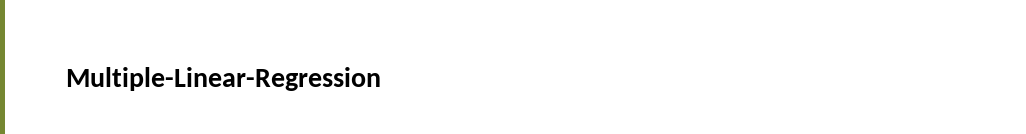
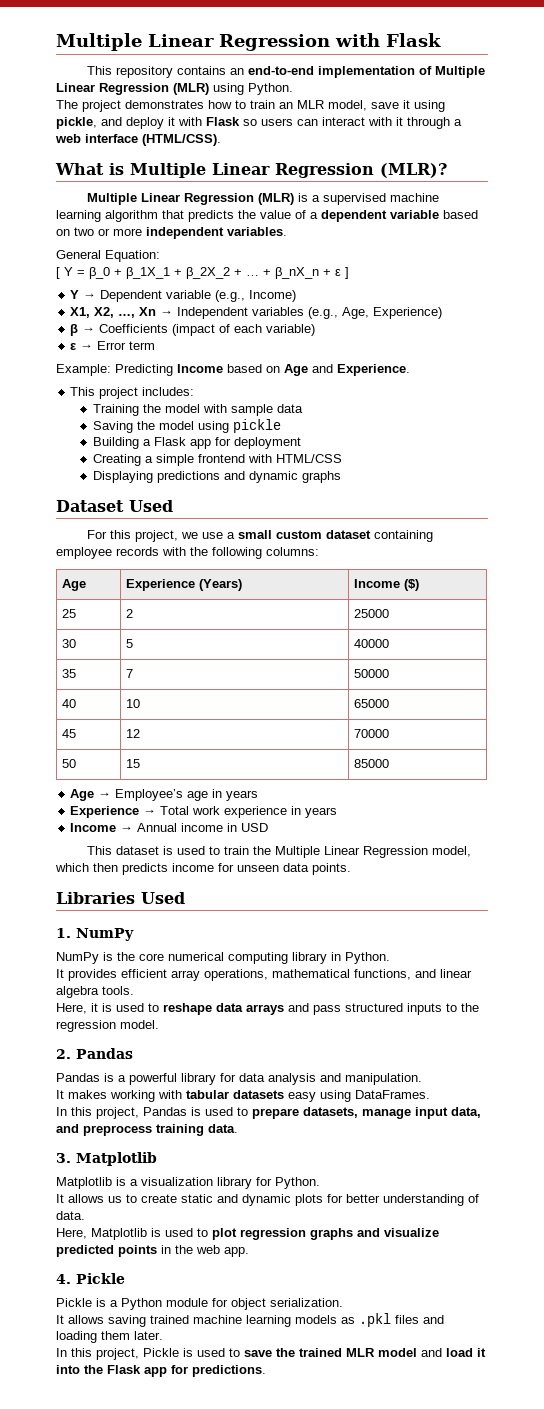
[66,67,381,91] Multiple-Linear-Regression -> [56,33,441,51] [87,66,486,78] [56,83,293,95] [56,100,445,112] [56,117,462,129] [55,134,221,146] [55,163,447,178] [87,193,440,205] [56,210,478,222] [56,227,287,239] [56,250,160,262] [56,267,349,279] [70,290,297,302] [70,307,443,319] [70,324,316,336] [70,341,156,350] [56,364,410,376] [70,387,195,399] [93,404,304,416] [93,419,282,433] [93,437,302,449] [93,454,343,466] [93,471,342,483] [56,500,173,512] [87,530,434,542] [56,547,319,559] [61,579,86,591] [125,579,242,591] [353,579,419,591] [61,609,76,618] [125,609,133,618] [353,609,389,618] [61,639,76,648] [125,639,133,648] [353,639,389,648] [61,669,76,678] [125,669,133,678] [353,669,389,678] [61,699,76,708] [125,699,140,708] [353,699,389,708] [61,729,76,738] [125,729,140,738] [353,729,389,738] [61,759,76,768] [125,759,140,768] [353,759,389,768] [70,789,259,801] [70,806,338,818] [70,823,269,832] [87,846,472,858] [55,863,351,875] [56,892,185,904] [56,928,134,941] [56,952,390,964] [56,969,472,981] [56,986,134,998] [56,1003,479,1015] [56,1020,159,1032] [56,1048,133,1059] [56,1073,422,1085] [56,1090,430,1102] [56,1107,481,1119] [56,1124,238,1136] [56,1152,157,1166] [56,1177,320,1189] [56,1194,479,1206] [56,1211,85,1220] [56,1228,439,1240] [56,1245,249,1257] [56,1273,125,1284] [56,1298,343,1310] [56,1313,444,1327] [56,1331,163,1343] [56,1348,486,1360] [56,1365,266,1377] Multiple Linear Regression with Flask // This repository contains an end-to-end implementation of Multiple Linear Regression (MLR) using Python. // The project demonstrates how to train an MLR model, save it using pickle, and deploy it with Flask so users can interact with it through a web interface (HTML/CSS). // What is Multiple Linear Regression (MLR)? // Multiple Linear Regression (MLR) is a supervised machine learning algorithm that predicts the value of a dependent variable based on two or more independent variables. // General Equation: // [ Y = β_0 + β_1X_1 + β_2X_2 + … + β_nX_n + ε ] // Y → Dependent variable (e.g., Income) // X1, X2, …, Xn → Independent variables (e.g., Age, Experience) // β → Coefficients (impact of each variable) // ε → Error term // Example: Predicting Income based on Age and Experience. // This project includes: // Training the model with sample data // Saving the model using pickle // Building a Flask app for deployment // Creating a simple frontend with HTML/CSS // Displaying predictions and dynamic graphs // Dataset Used // For this project, we use a small custom dataset containing employee records with the following columns: // Age | Experience (Years) | Income ($) // 25 | 2 | 25000 // 30 | 5 | 40000 // 35 | 7 | 50000 // 40 | 10 | 65000 // 45 | 12 | 70000 // 50 | 15 | 85000 // Age → Employee’s age in years // Experience → Total work experience in years // Income → Annual income in USD // This dataset is used to train the Multiple Linear Regression model, which then predicts income for unseen data points. // Libraries Used // 1. NumPy // NumPy is the core numerical computing library in Python. // It provides efficient array operations, mathematical functions, and linear algebra tools. // Here, it is used to reshape data arrays and pass structured inputs to the regression model. // 2. Pandas // Pandas is a powerful library for data analysis and manipulation. // It makes working with tabular datasets easy using DataFrames. // In this project, Pandas is used to prepare datasets, manage input data, and preprocess training data. // 3. Matplotlib // Matplotlib is a visualization library for Python. // It allows us to create static and dynamic plots for better understanding of data. // Here, Matplotlib is used to plot regression graphs and visualize predicted points in the web app. // 4. Pickle // Pickle is a Python module for object serialization. // It allows saving trained machine learning models as .pkl files and loading them later. // In this project, Pickle is used to save the trained MLR model and load it into the Flask app for predictions.

